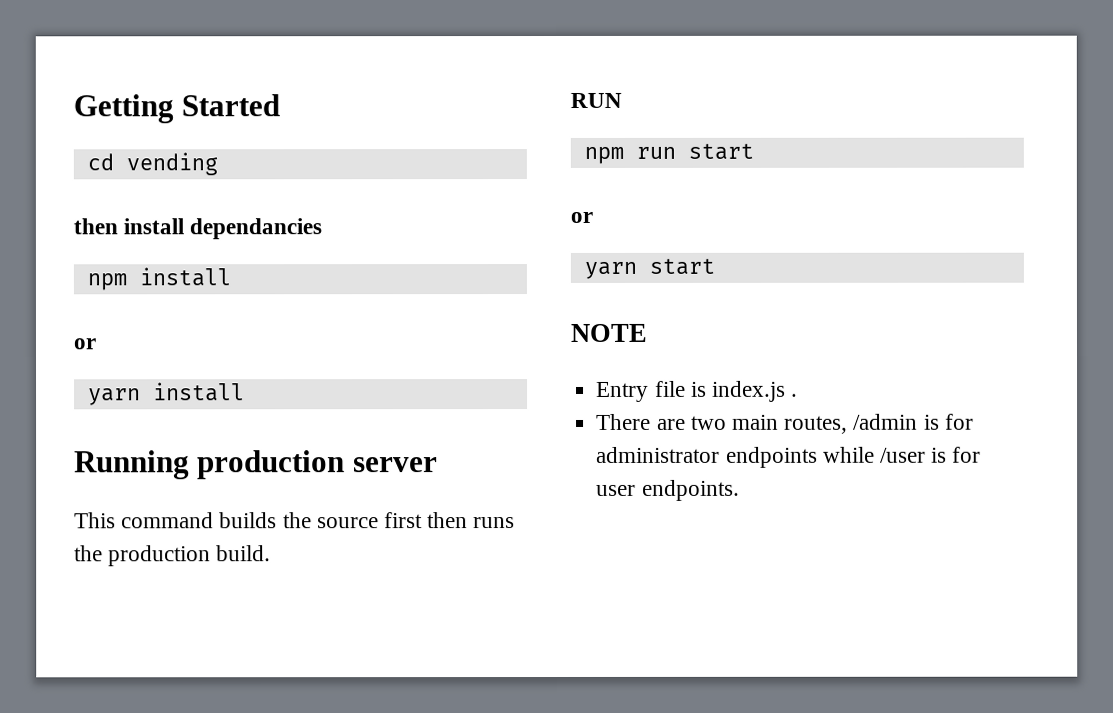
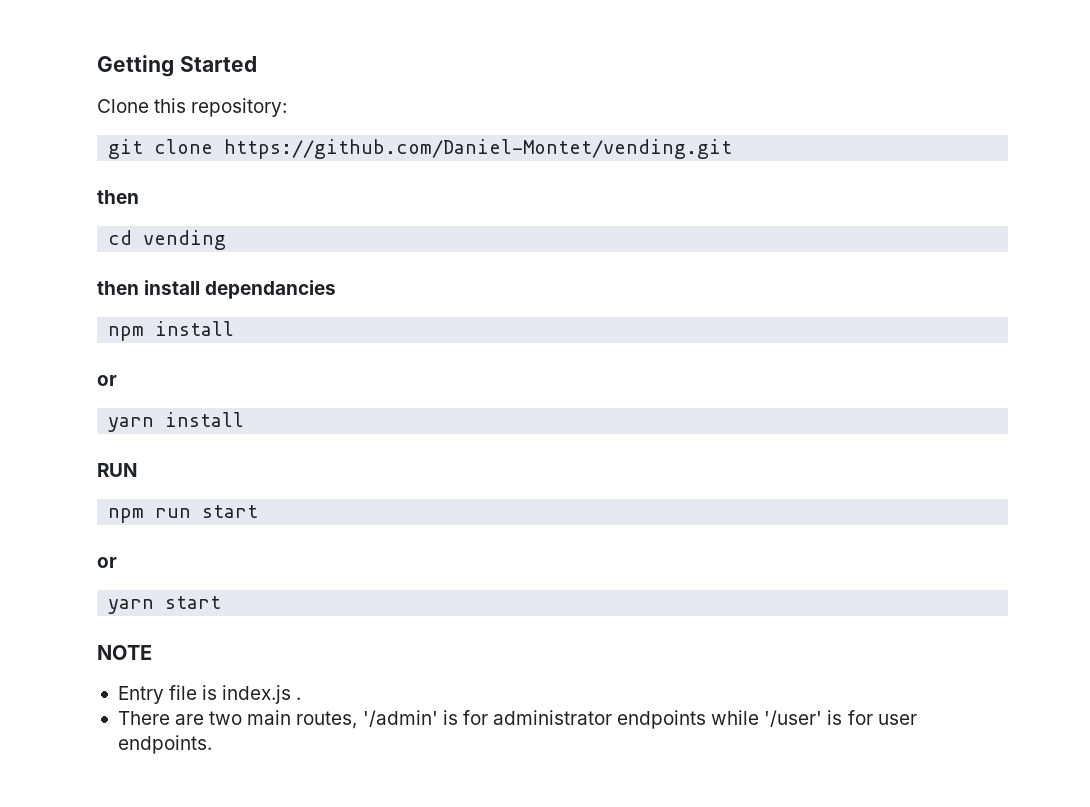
(281, 105) none -> [97,98,288,117] [108,139,733,159] [97,190,139,204] // Clone this repository: // git clone https://github.com/Daniel-Montet/vending.git // then
[74,450,438,480] [74,512,516,529] [74,545,272,567] // Running production server // This command builds the source first then runs the production build. -> (245, 419) none
[853,413,919,430] /admin -> [362,710,438,727] '/admin'
[879,447,926,463] /user -> [764,710,823,727] '/user'

